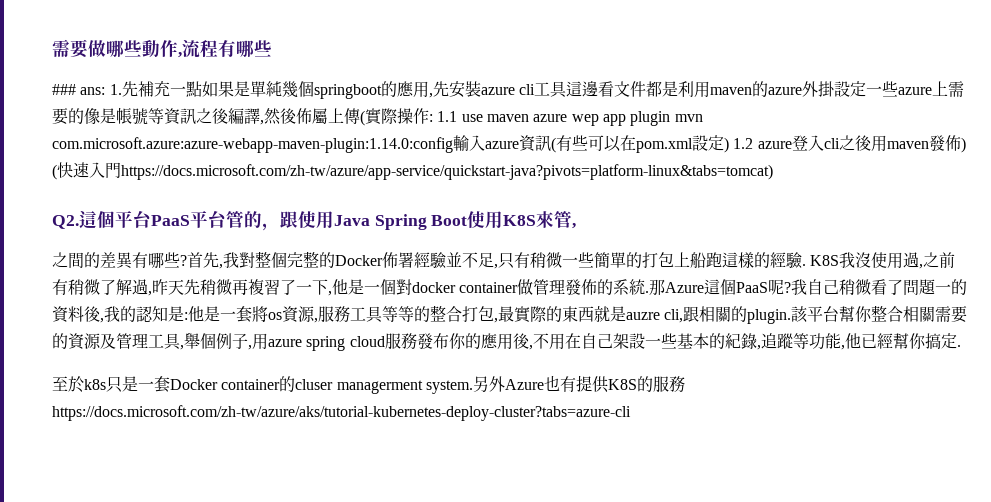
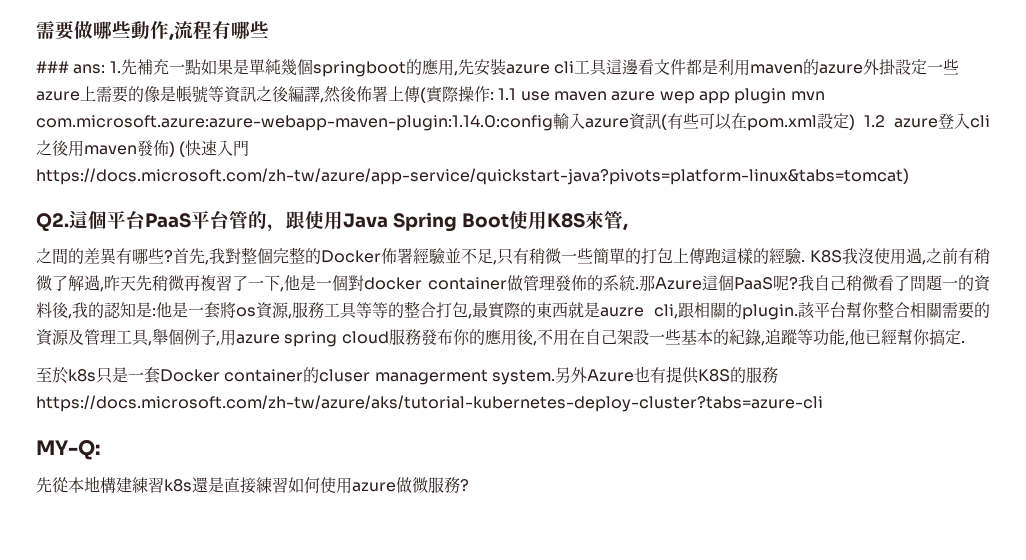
[312,108,328,124] 屬 -> [372,86,388,102] 署
[690,252,706,268] 船 -> [689,248,705,264] 傳
(631, 413) none -> [36,439,100,460] [36,476,469,494] // MY-Q: // 先從本地構建練習k8s還是直接練習如何使用azure做微服務?

